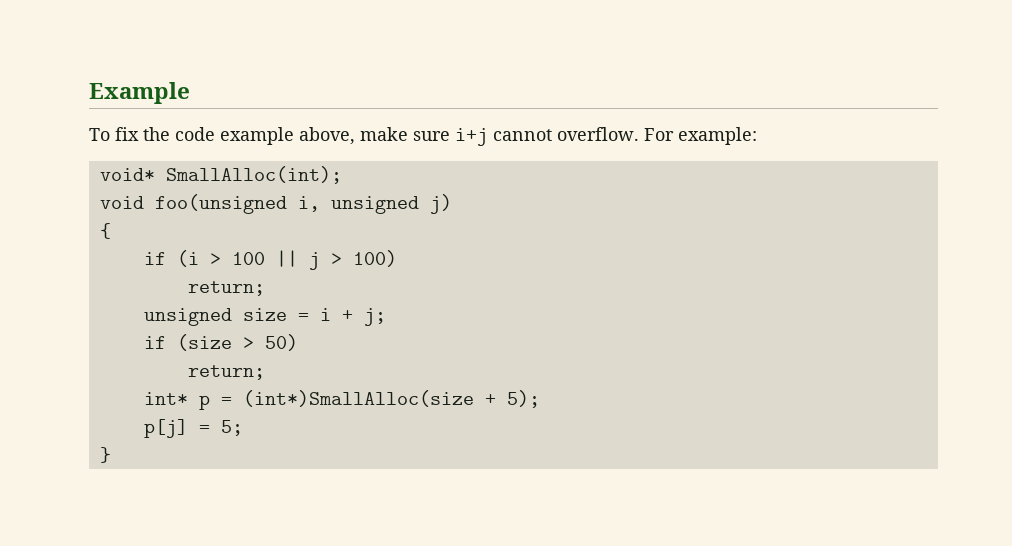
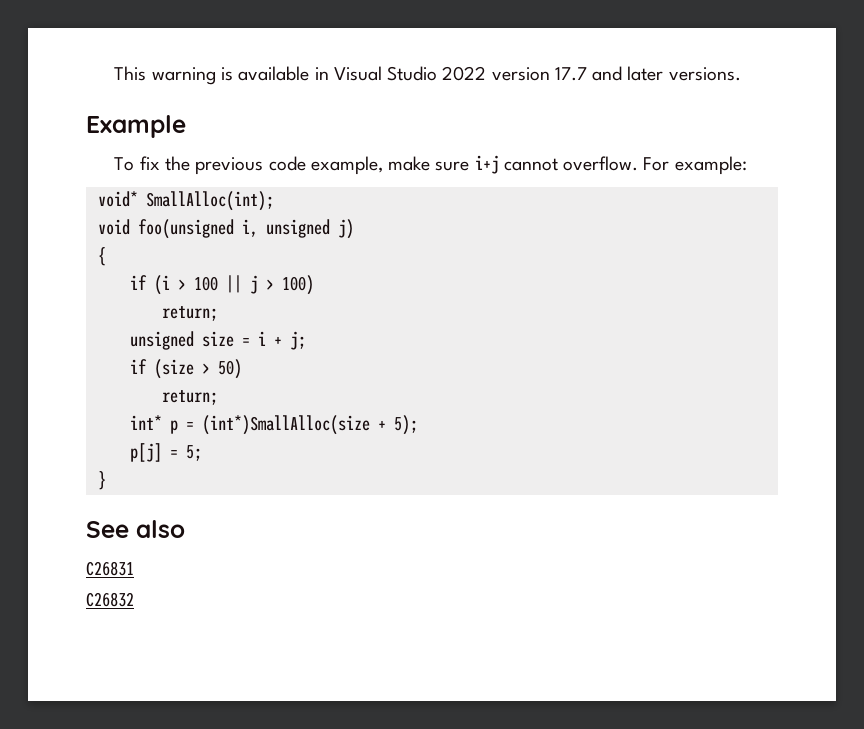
(89, 93) none -> [114,66,741,85] This warning is available in Visual Studio 2022 version 17.7 and later versions. //
[175,127,355,145] code example above, -> [195,156,383,175] previous code example,
(111, 455) none -> [86,520,185,538] [86,561,134,576] [86,592,134,607] // See also // C26831 // C26832

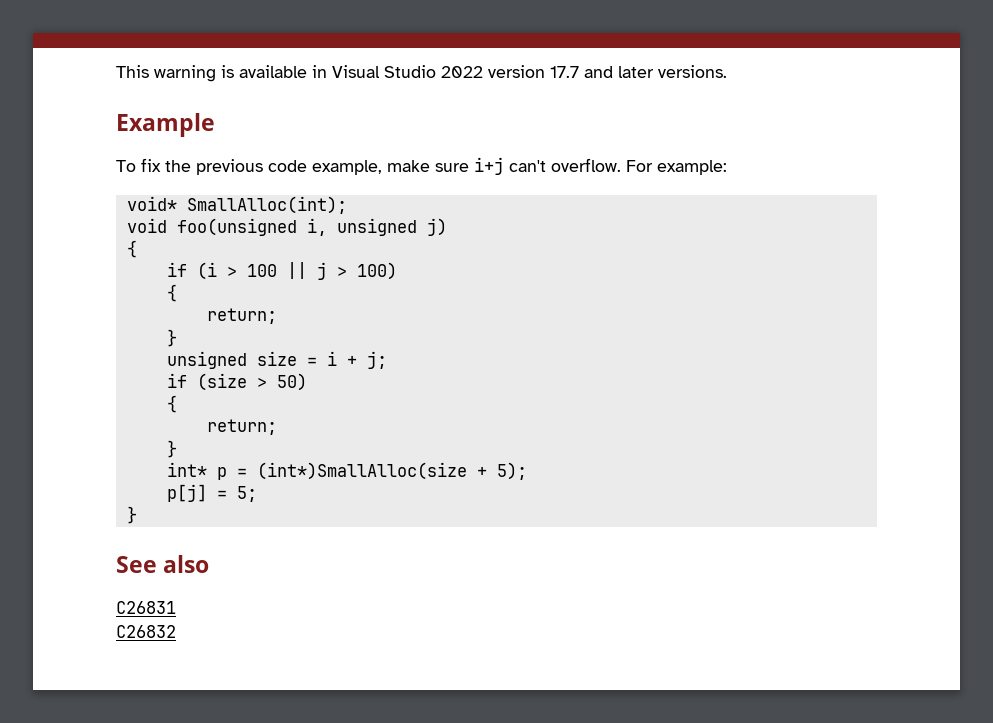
[503,158,558,171] cannot -> [509,160,546,172] can't
[161,306,218,321] // return; -> [166,284,177,302] [206,308,277,324] [166,329,177,347] // { // return; // }
[161,390,218,405] // return; -> [166,395,177,413] [206,419,277,435] [166,440,177,458] // { // return; // }

